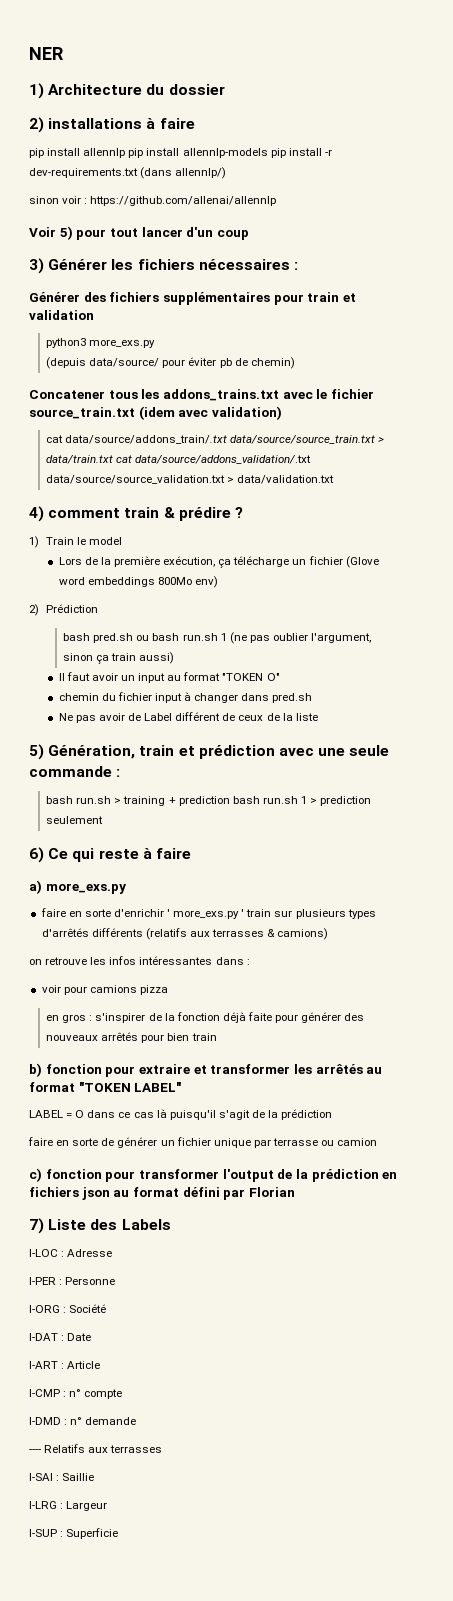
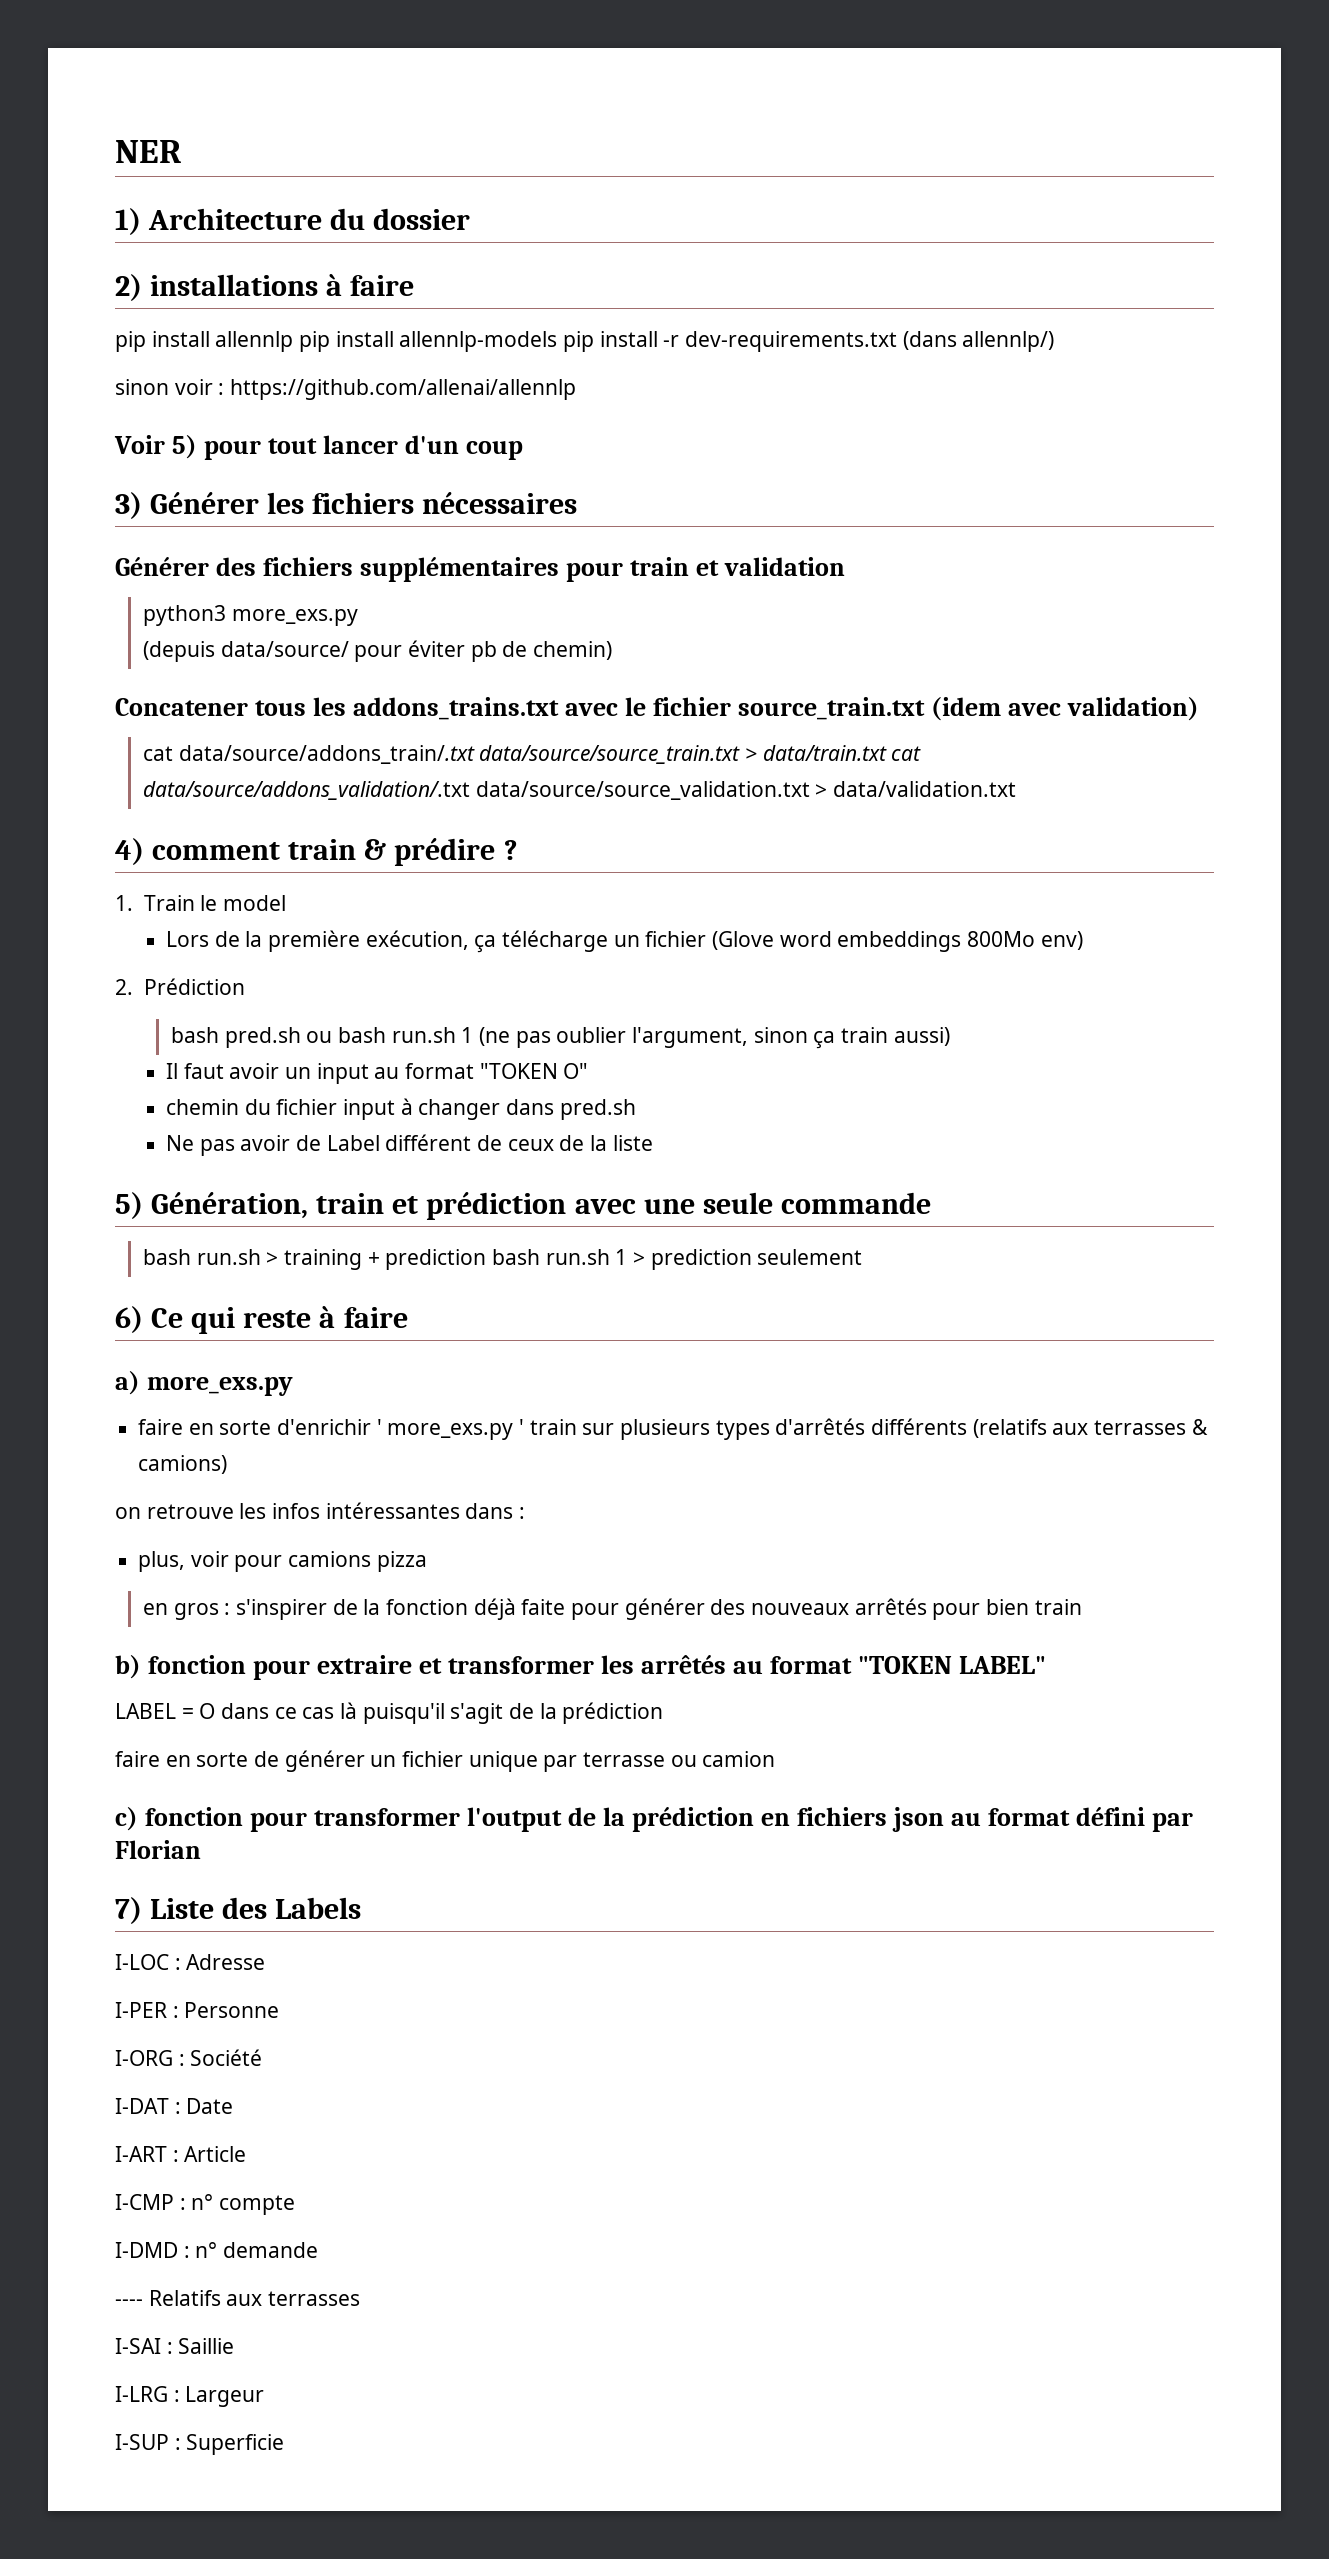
[293,262,298,270] : -> (578, 503) none
[29,536,39,548] 1) -> [115,895,133,911] 1.
[29,604,39,616] 2) -> [115,979,133,995] 2.
[116,769,121,777] : -> (931, 1203) none
(250, 962) none -> [138,1551,186,1572] plus,

